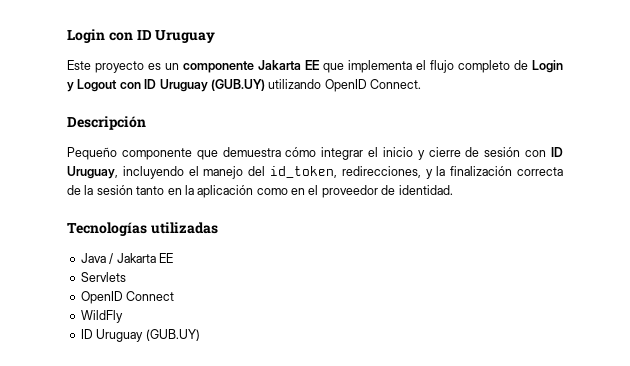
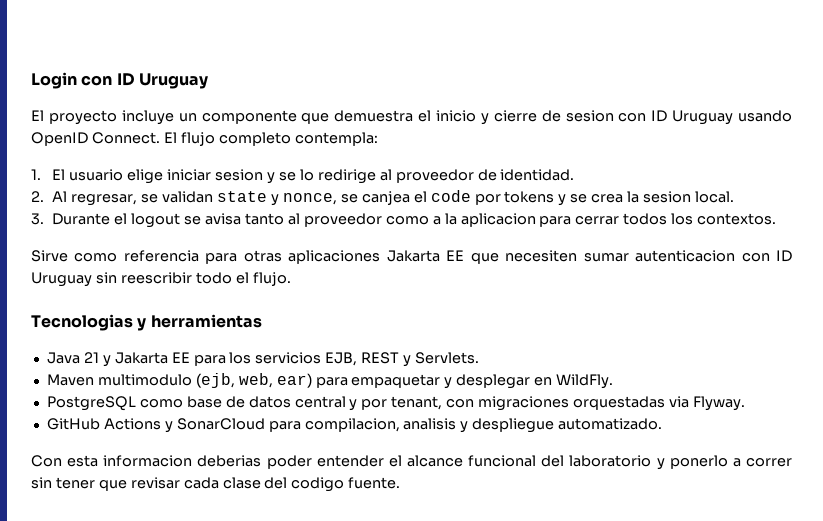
[67,60,563,73] [67,79,421,92] [67,116,146,130] [67,147,364,160] Este proyecto es un componente Jakarta EE que implementa el flujo completo de Login y Logout con ID Uruguay (GUB.UY) utilizando OpenID Connect. // Descripción // Pequeño componente que demuestra cómo integrar -> [31,110,414,125] El proyecto incluye un componente que demuestra
[484,147,564,157] [67,166,563,179] [67,185,453,198] [67,222,218,236] sesión con ID Uruguay, incluyendo el manejo del id_token, redirecciones, y la finalización correcta de la sesión tanto en la aplicación como en el proveedor de identidad. // Tecnologías utilizadas -> [565,110,792,125] [31,132,378,146] [31,169,575,184] [31,190,734,206] [31,213,777,228] [31,250,792,264] [31,272,291,287] [31,314,262,331] sesion con ID Uruguay usando OpenID Connect. El flujo completo contempla: // 1. El usuario elige iniciar sesion y se lo redirige al proveedor de identidad. // 2. Al regresar, se validan state y nonce, se canjea el code por tokens y se crea la sesion local. // 3. Durante el logout se avisa tanto al proveedor como a la aplicacion para cerrar todos los contextos. // Sirve como referencia para otras aplicaciones Jakarta EE que necesiten sumar autenticacion con ID Uruguay sin reescribir todo el flujo. // Tecnologias y herramientas
[109,253,173,264] [80,272,126,282] [80,291,175,304] [80,310,123,323] [80,329,200,342] / Jakarta EE // Servlets // OpenID Connect // WildFly // ID Uruguay (GUB.UY) -> [83,352,480,367] [46,373,614,389] [46,396,745,411] [46,418,663,433] [31,455,792,470] [31,477,401,492] 21 y Jakarta EE para los servicios EJB, REST y Servlets. // Maven multimodulo (ejb, web, ear) para empaquetar y desplegar en WildFly. // PostgreSQL como base de datos central y por tenant, con migraciones orquestadas via Flyway. // GitHub Actions y SonarCloud para compilacion, analisis y despliegue automatizado. // Con esta informacion deberias poder entender el alcance funcional del laboratorio y ponerlo a correr sin tener que revisar cada clase del codigo fuente.

